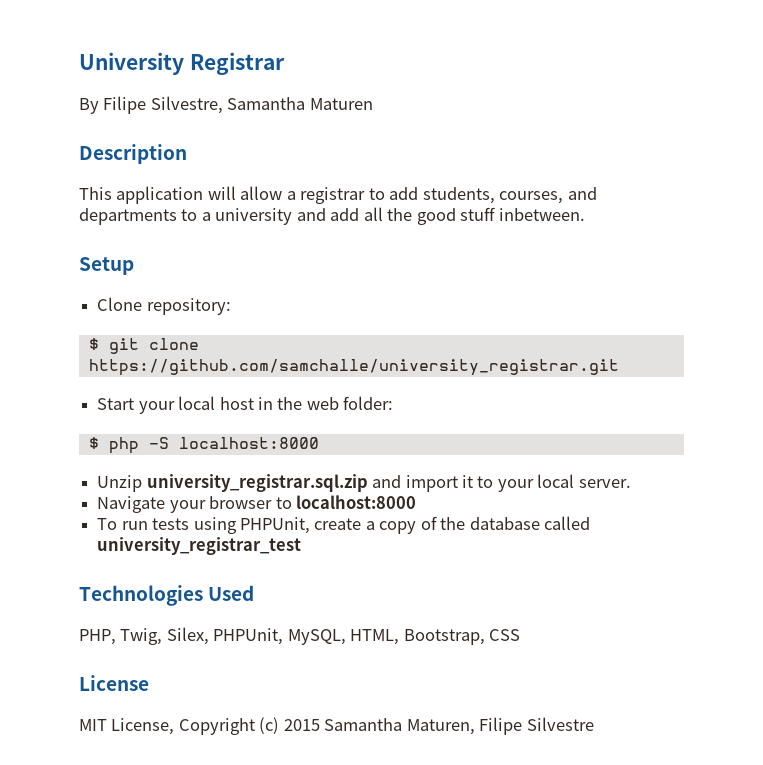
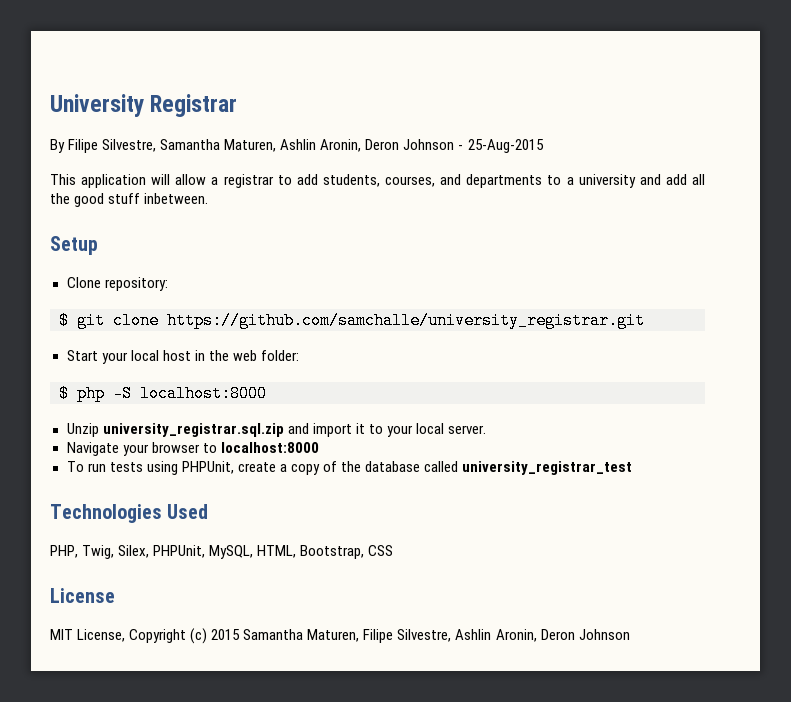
[309,98,373,110] [79,144,187,164] Maturen // Description -> [224,139,544,153] Maturen, Ashlin Aronin, Deron Johnson - 25-Aug-2015
[526,717,594,731] Silvestre -> [397,629,630,642] Silvestre, Ashlin Aronin, Deron Johnson

